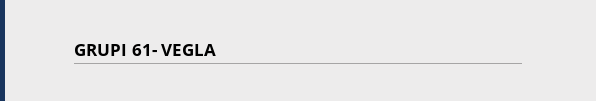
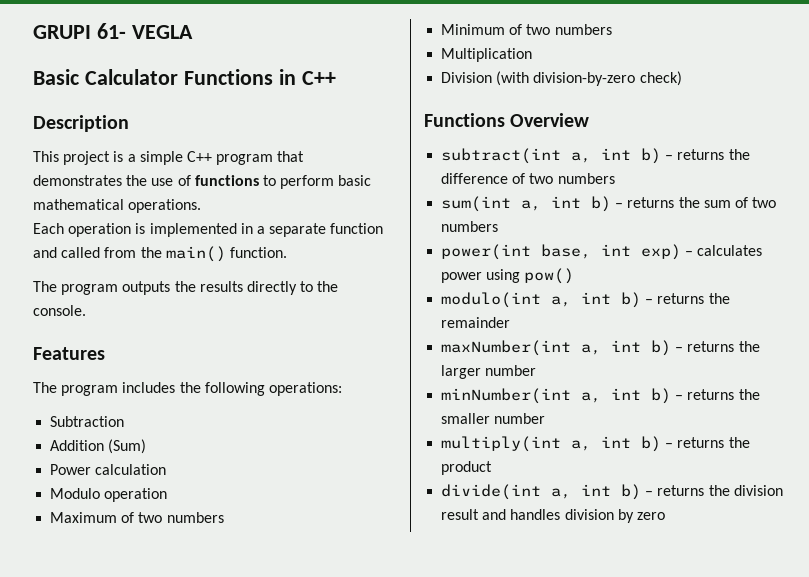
(217, 50) none -> [33,69,336,85] [33,115,129,132] [33,151,305,165] [33,175,372,189] [33,199,202,213] [33,223,384,237] [33,246,287,262] [33,281,339,295] [33,305,86,316] [33,347,105,360] [33,382,342,396] [50,416,125,427] [50,439,147,454] [50,464,167,475] [50,488,168,502] [50,512,224,523] [441,24,612,35] [441,48,533,62] [441,71,682,86] [424,113,590,127] [441,148,750,164] [441,173,615,184] [441,196,777,212] [441,221,499,232] [441,244,763,260] [441,268,575,284] [441,292,730,308] [441,317,511,328] [441,340,760,356] [441,365,537,379] [441,388,760,404] [441,413,546,424] [441,436,750,452] [441,461,493,475] [441,484,783,500] [441,509,665,523] // Basic Calculator Functions in C++ // Description // This project is a simple C++ program that demonstrates the use of functions to perform basic mathematical operations. // Each operation is implemented in a separate function and called from the main() function. // The program outputs the results directly to the console. // Features // The program includes the following operations: // Subtraction // Addition (Sum) // Power calculation // Modulo operation // Maximum of two numbers // Minimum of two numbers // Multiplication // Division (with division-by-zero check) // Functions Overview // subtract(int a, int b) – returns the difference of two numbers // sum(int a, int b) – returns the sum of two numbers // power(int base, int exp) – calculates power using pow() // modulo(int a, int b) – returns the remainder // maxNumber(int a, int b) – returns the larger number // minNumber(int a, int b) – returns the smaller number // multiply(int a, int b) – returns the product // divide(int a, int b) – returns the division result and handles division by zero

